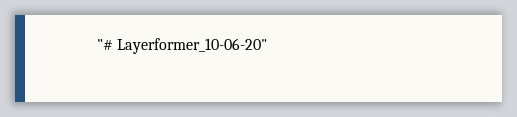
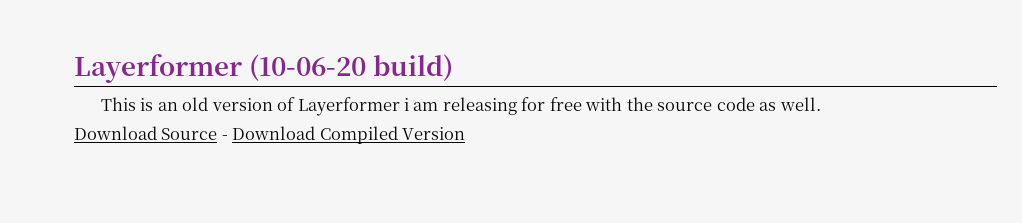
[97,38,268,54] "# Layerformer_10-06-20" -> [74,54,454,83] [100,97,821,116] [74,126,466,144] Layerformer (10-06-20 build) // This is an old version of Layerformer i am releasing for free with the source code as well. // Download Source - Download Compiled Version

